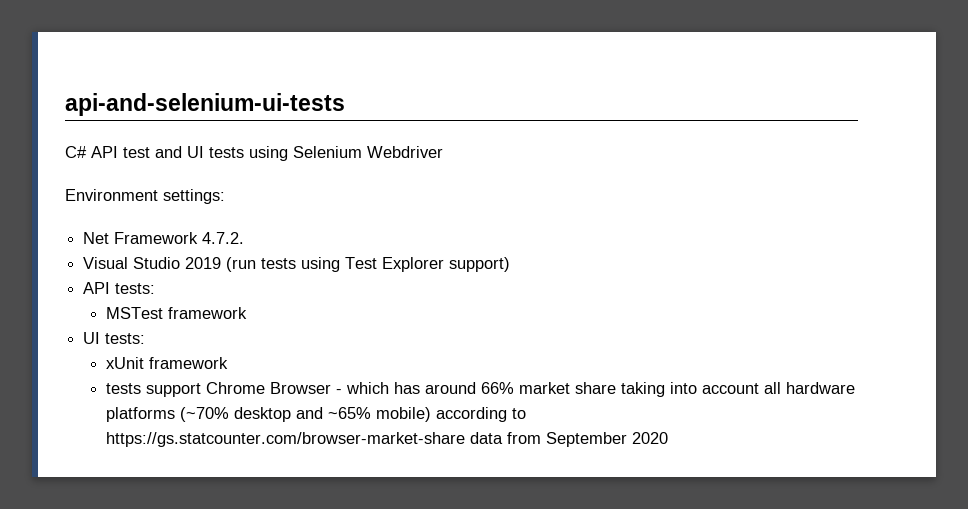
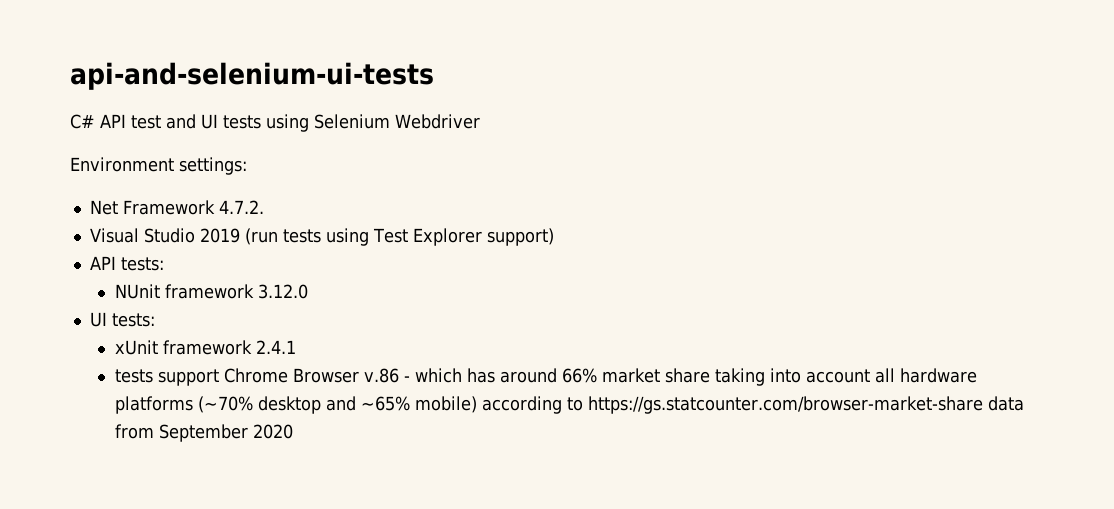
[106,307,248,319] MSTest framework -> [114,284,308,299] NUnit framework 3.12.0
(229, 363) none -> [255,340,296,354] 2.4.1
(332, 388) none -> [363,368,399,383] v.86

